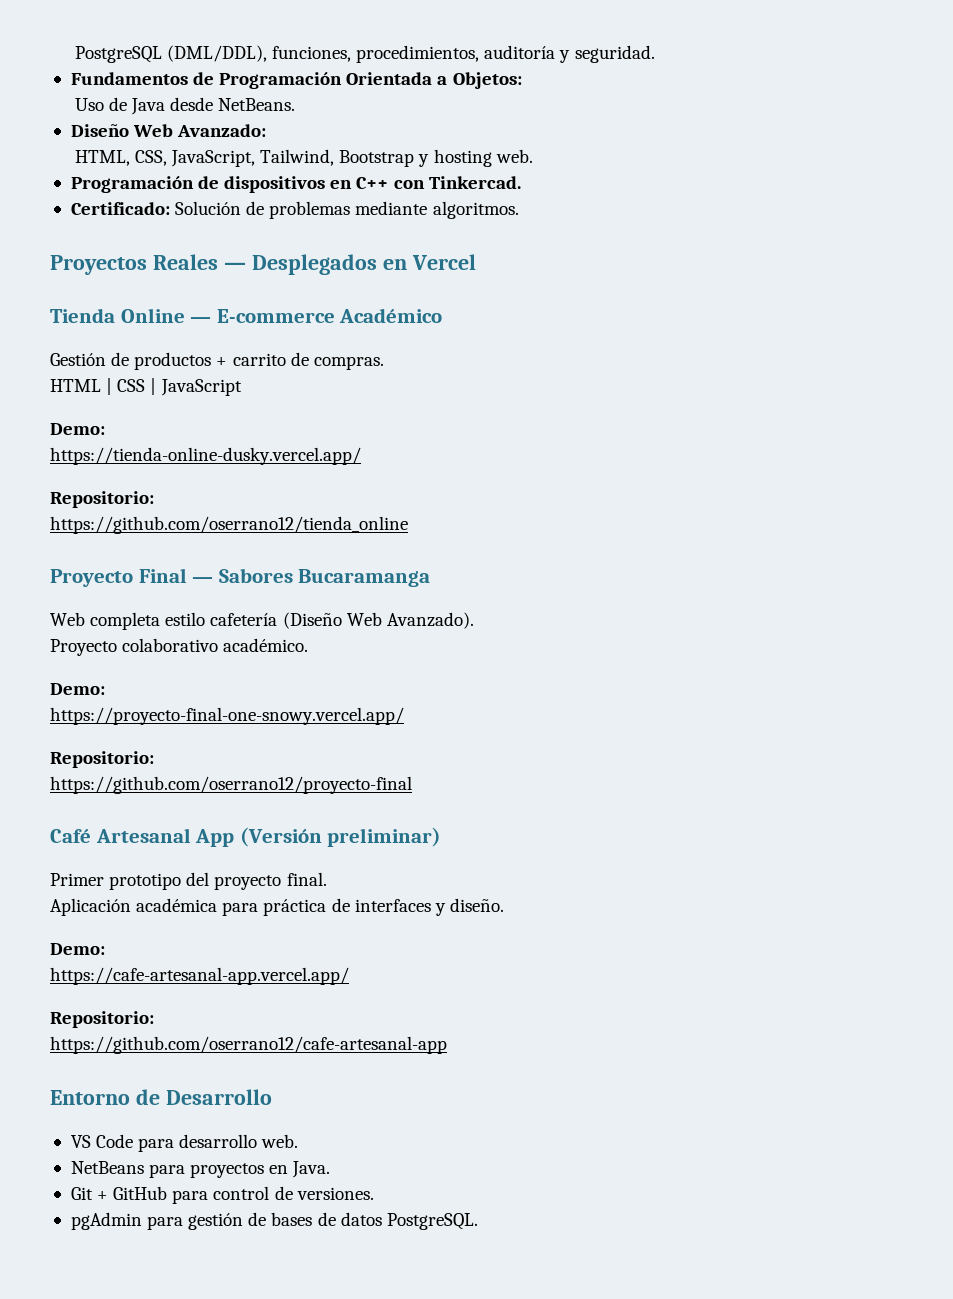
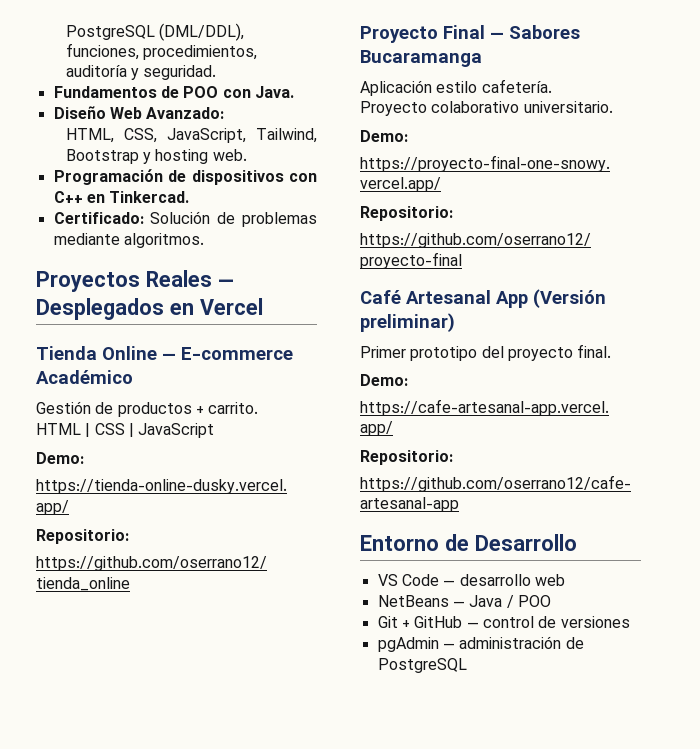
[219,72,522,89] [74,97,296,115] Programación Orientada a Objetos: // Uso de Java desde NetBeans. -> [183,86,294,98] POO con Java.
[330,177,425,189] en C++ con -> [289,173,317,182] [53,191,105,203] con C++ en
[232,352,384,370] carrito de compras. -> [208,402,259,414] carrito.
[50,612,474,630] Web completa estilo cafetería (Diseño Web Avanzado). -> [360,79,552,96] Aplicación estilo cafetería.
[223,638,309,652] académico. -> [523,101,613,113] universitario.
[50,898,504,916] // Aplicación académica para práctica de interfaces y diseño. -> (612, 351) none
[138,1134,299,1152] [70,1161,331,1178] para desarrollo web. // NetBeans para proyectos en Java. -> [443,574,565,586] [377,595,551,608] — desarrollo web // NetBeans — Java / POO
[172,1190,209,1204] para -> [466,622,479,628] —
[296,1187,374,1200] versiones. -> [560,616,630,628] versiones
[147,1212,478,1230] para gestión de bases de datos PostgreSQL. -> [442,636,584,649] [377,658,467,673] — administración de PostgreSQL

